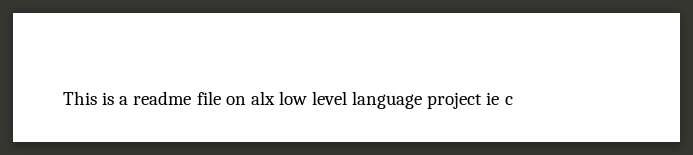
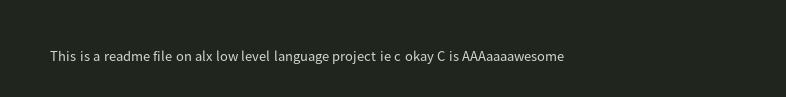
(513, 100) none -> [404,50,565,64] okay C is AAAaaaawesome

